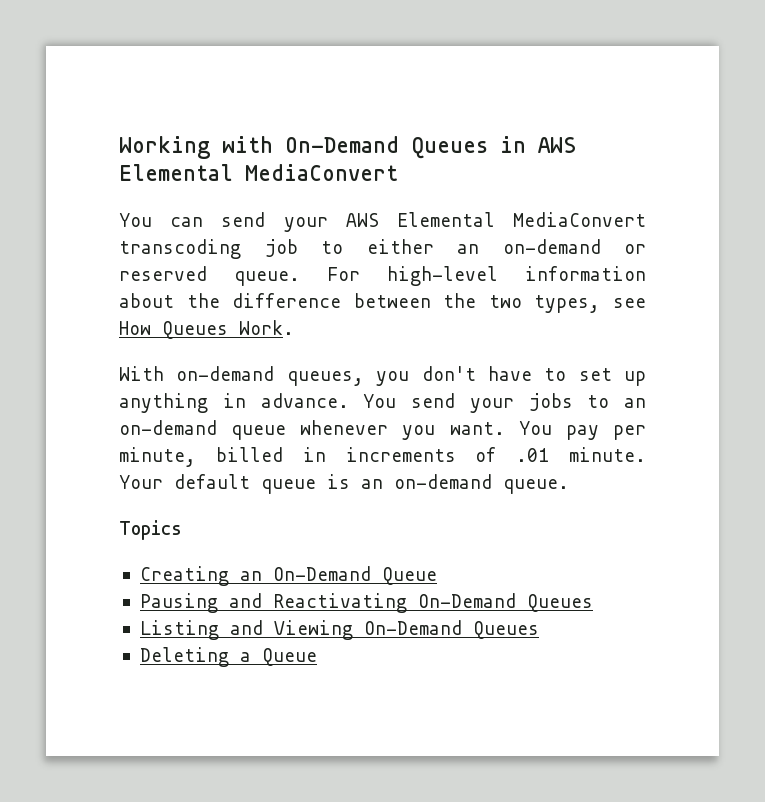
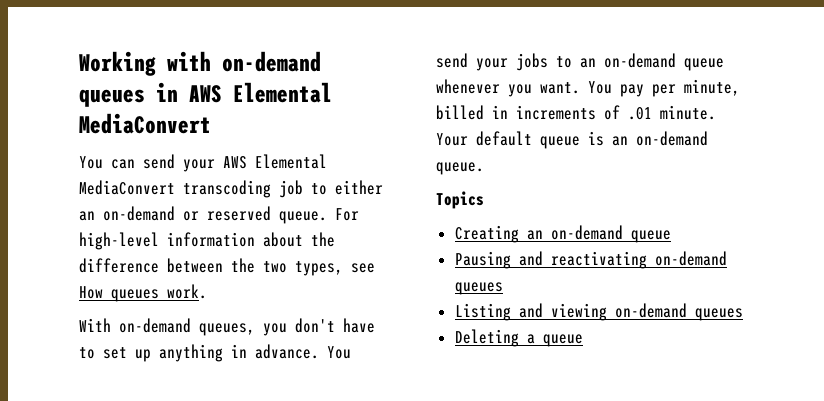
[285,136,488,159] On-Demand Queues -> [222,51,321,72] [79,89,145,107] on-demand queues
[162,320,294,339] Queues Work. -> [111,284,207,302] queues work.
[272,566,437,585] On-Demand Queue -> [550,225,671,243] on-demand queue
[272,593,593,613] Reactivating On-Demand Queues -> [550,251,727,269] [454,282,503,295] reactivating on-demand queues
[273,620,539,640] Viewing On-Demand Queues -> [550,303,743,321] viewing on-demand queues
[261,648,317,666] Queue -> [542,334,583,347] queue

